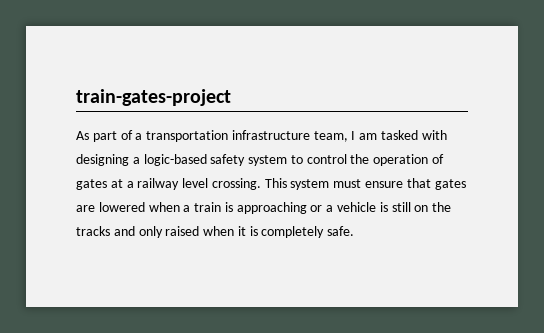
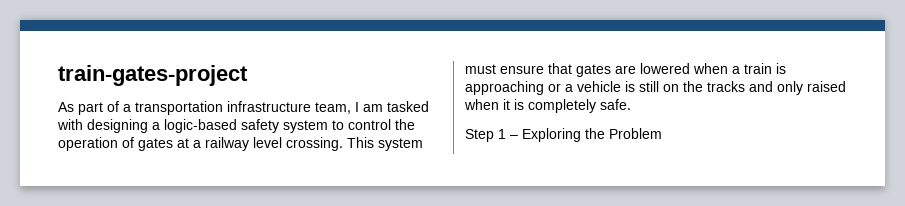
(355, 231) none -> [465,128,662,142] // Step 1 – Exploring the Problem

